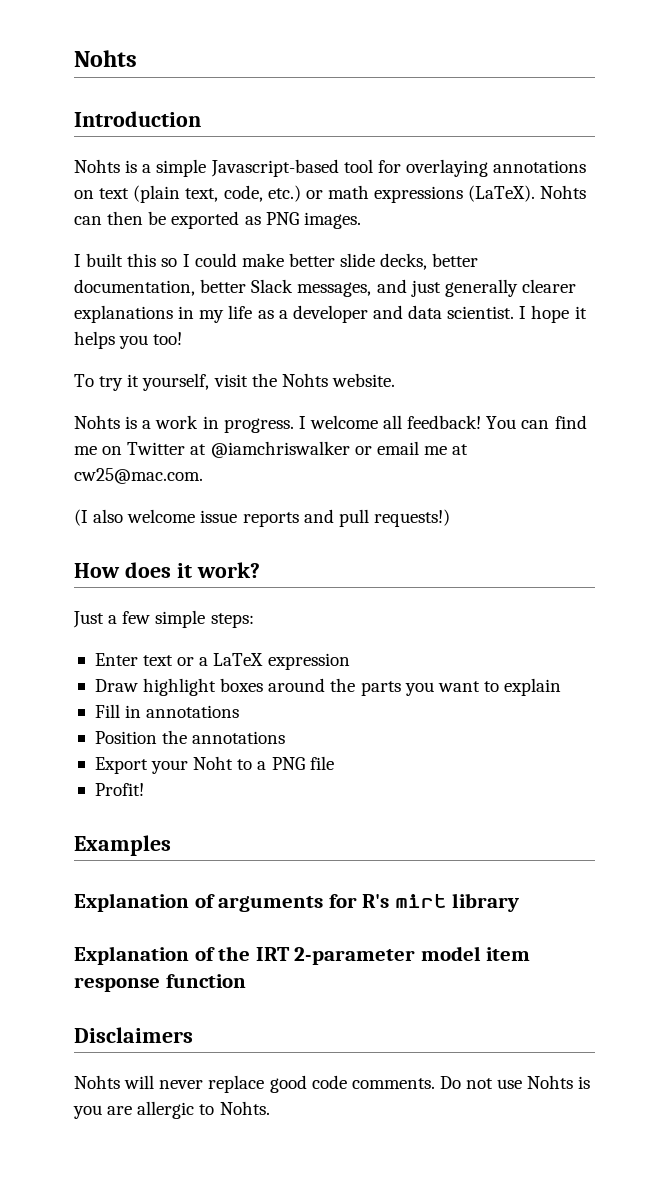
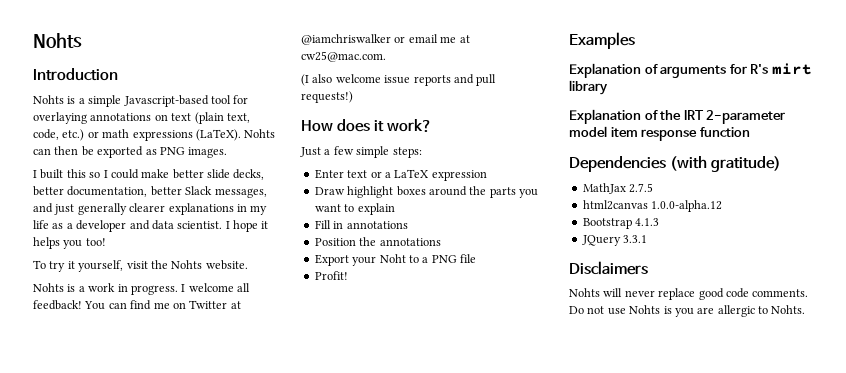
(246, 981) none -> [569,156,782,172] [582,183,654,194] [582,200,723,212] [582,218,660,229] [581,235,648,246] // Dependencies (with gratitude) // MathJax 2.7.5 // html2canvas 1.0.0-alpha.12 // Bootstrap 4.1.3 // JQuery 3.3.1

